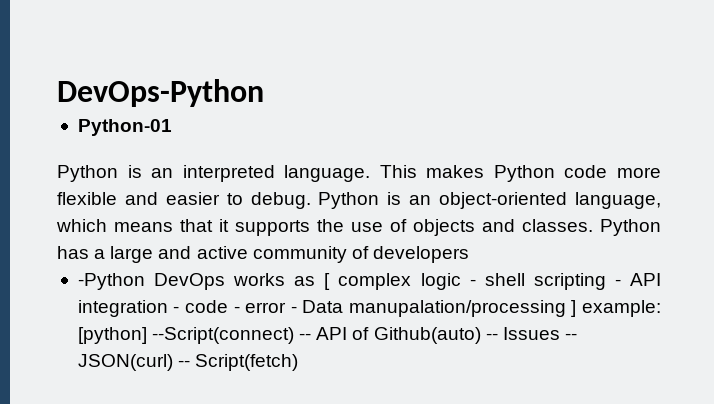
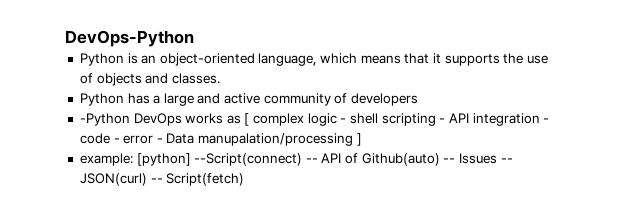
[77,119,172,136] [57,165,661,182] [57,192,311,209] Python-01 // Python is an interpreted language. This makes Python code more flexible and easier to debug. -> (194, 38) none
(593, 225) none -> (220, 78) //
(577, 308) none -> (362, 139) //

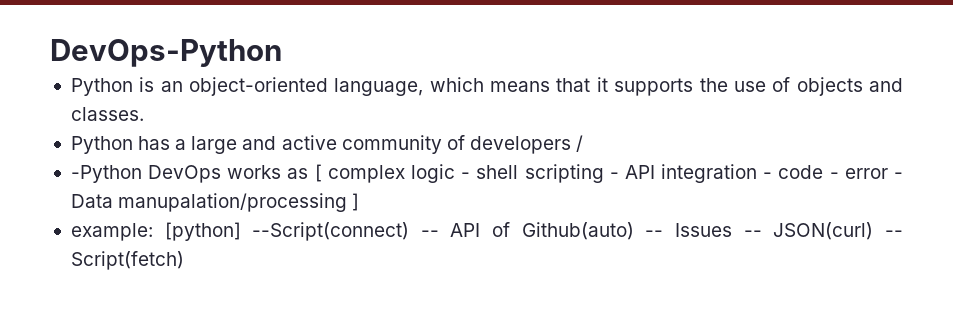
(419, 99) none -> [576,135,584,152] /

